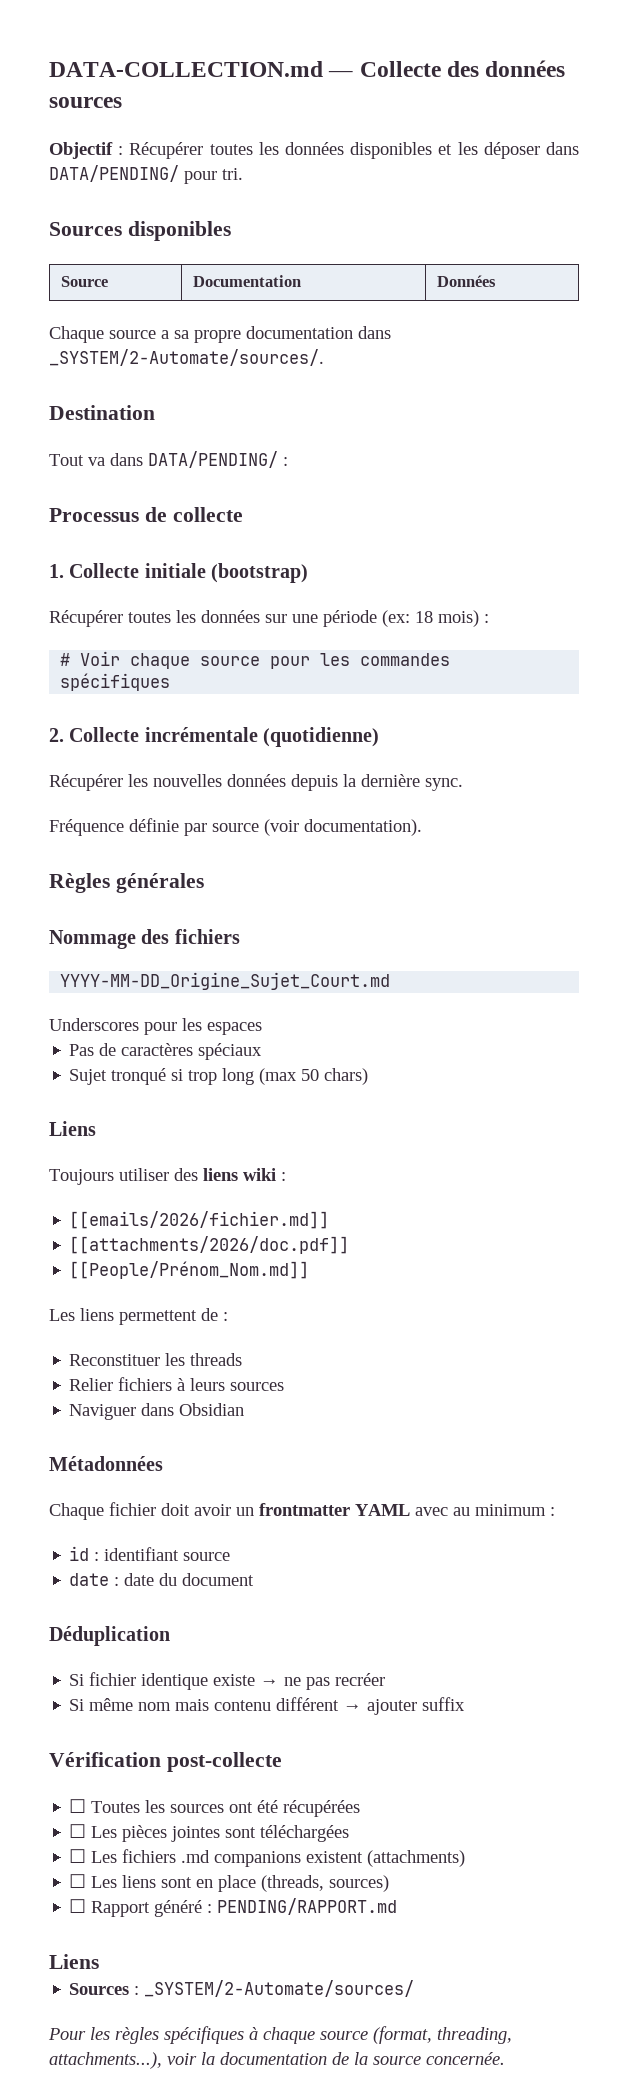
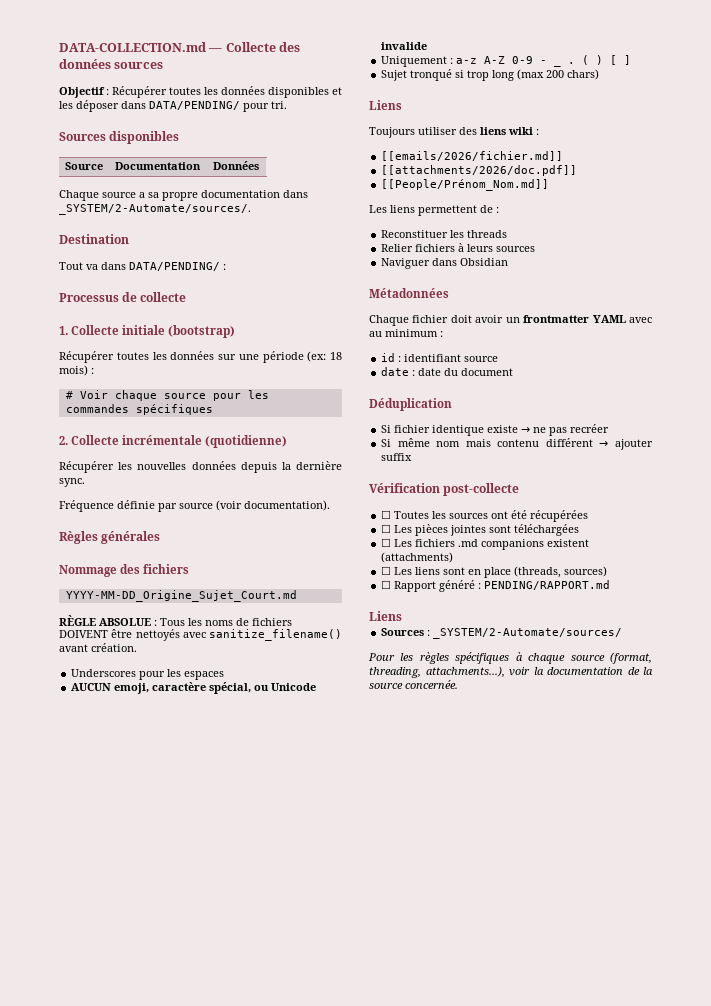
[49,1018,262,1035] [69,1043,263,1060] Underscores pour les espaces // Pas de caractères spéciaux -> [59,615,292,626] [59,629,342,641] [59,643,137,652] [71,669,225,680] [71,682,317,694] [381,42,428,50] [381,56,548,67] [554,64,562,67] [568,55,632,65] RÈGLE ABSOLUE : Tous les noms de fichiers DOIVENT être nettoyés avec sanitize_filename() avant création. // Underscores pour les espaces // AUCUN emoji, caractère spécial, ou Unicode invalide // Uniquement : a-z A-Z 0-9 - _ . ( ) [ ]
[301,1069,320,1081] 50 -> [546,70,565,78] 200

